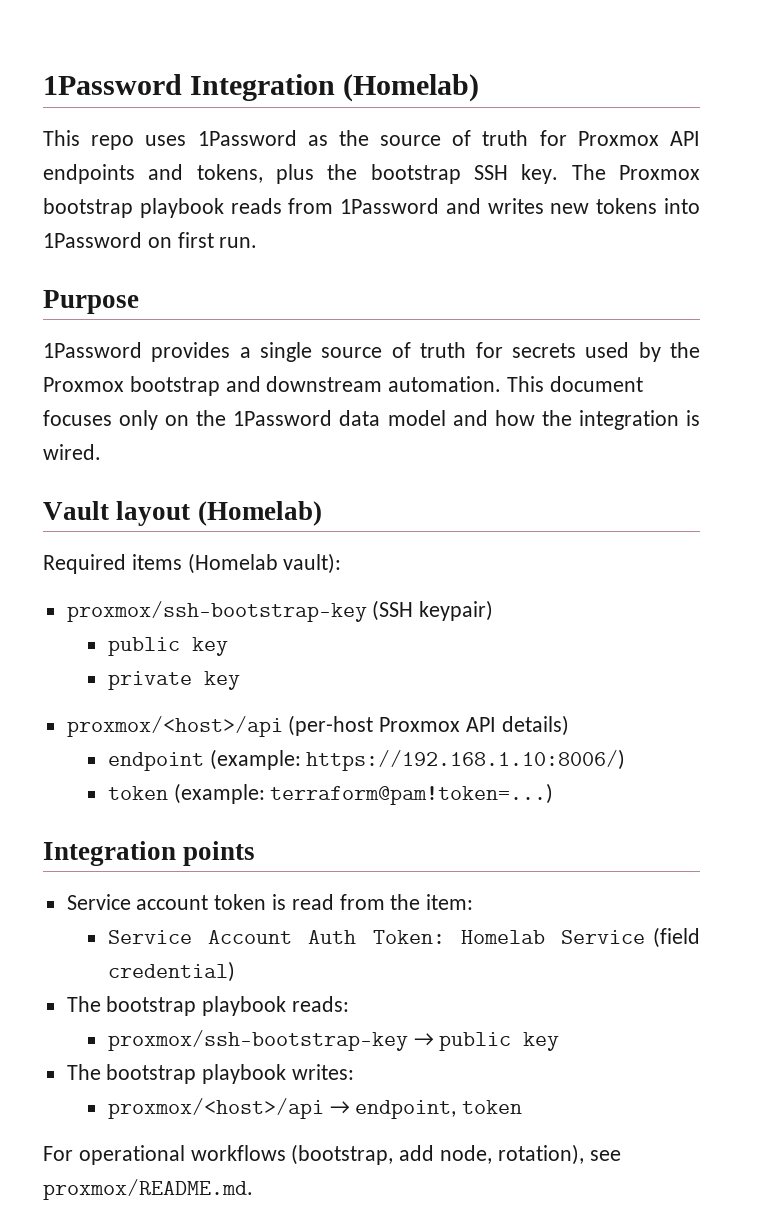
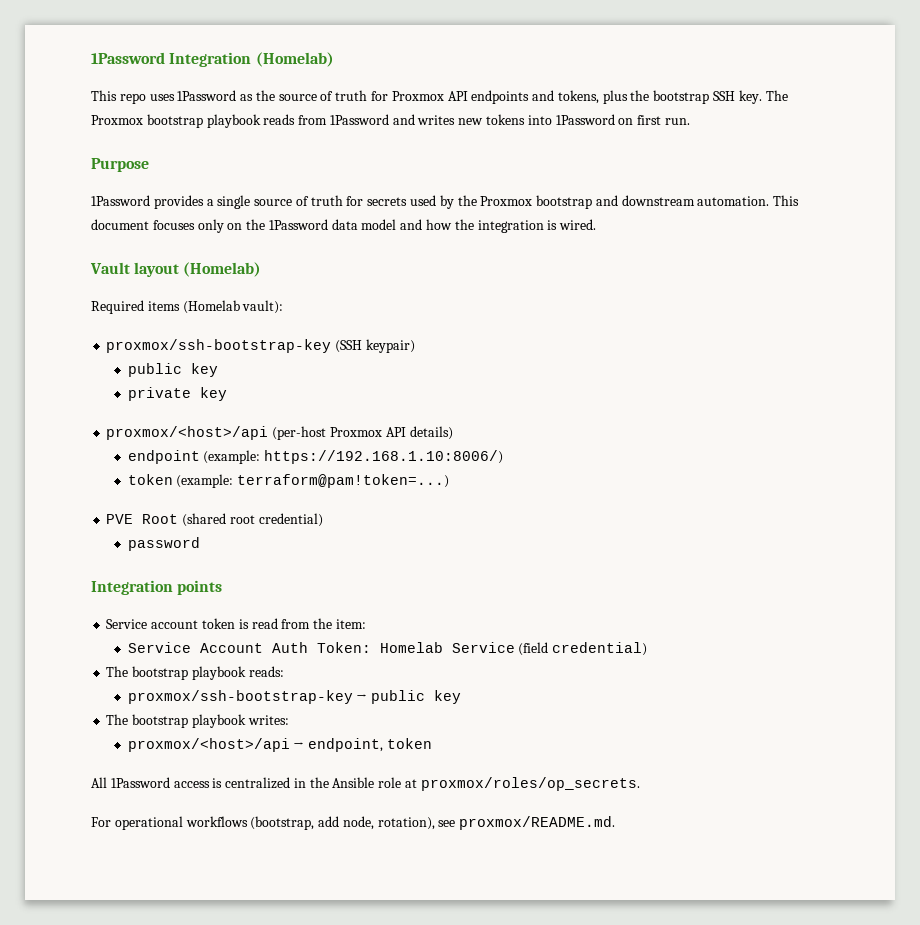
(554, 794) none -> [106,513,323,527] [127,537,200,551] // PVE Root (shared root credential) // password
(523, 1107) none -> [91,777,640,791] // All 1Password access is centralized in the Ansible role at proxmox/roles/op_secrets.

